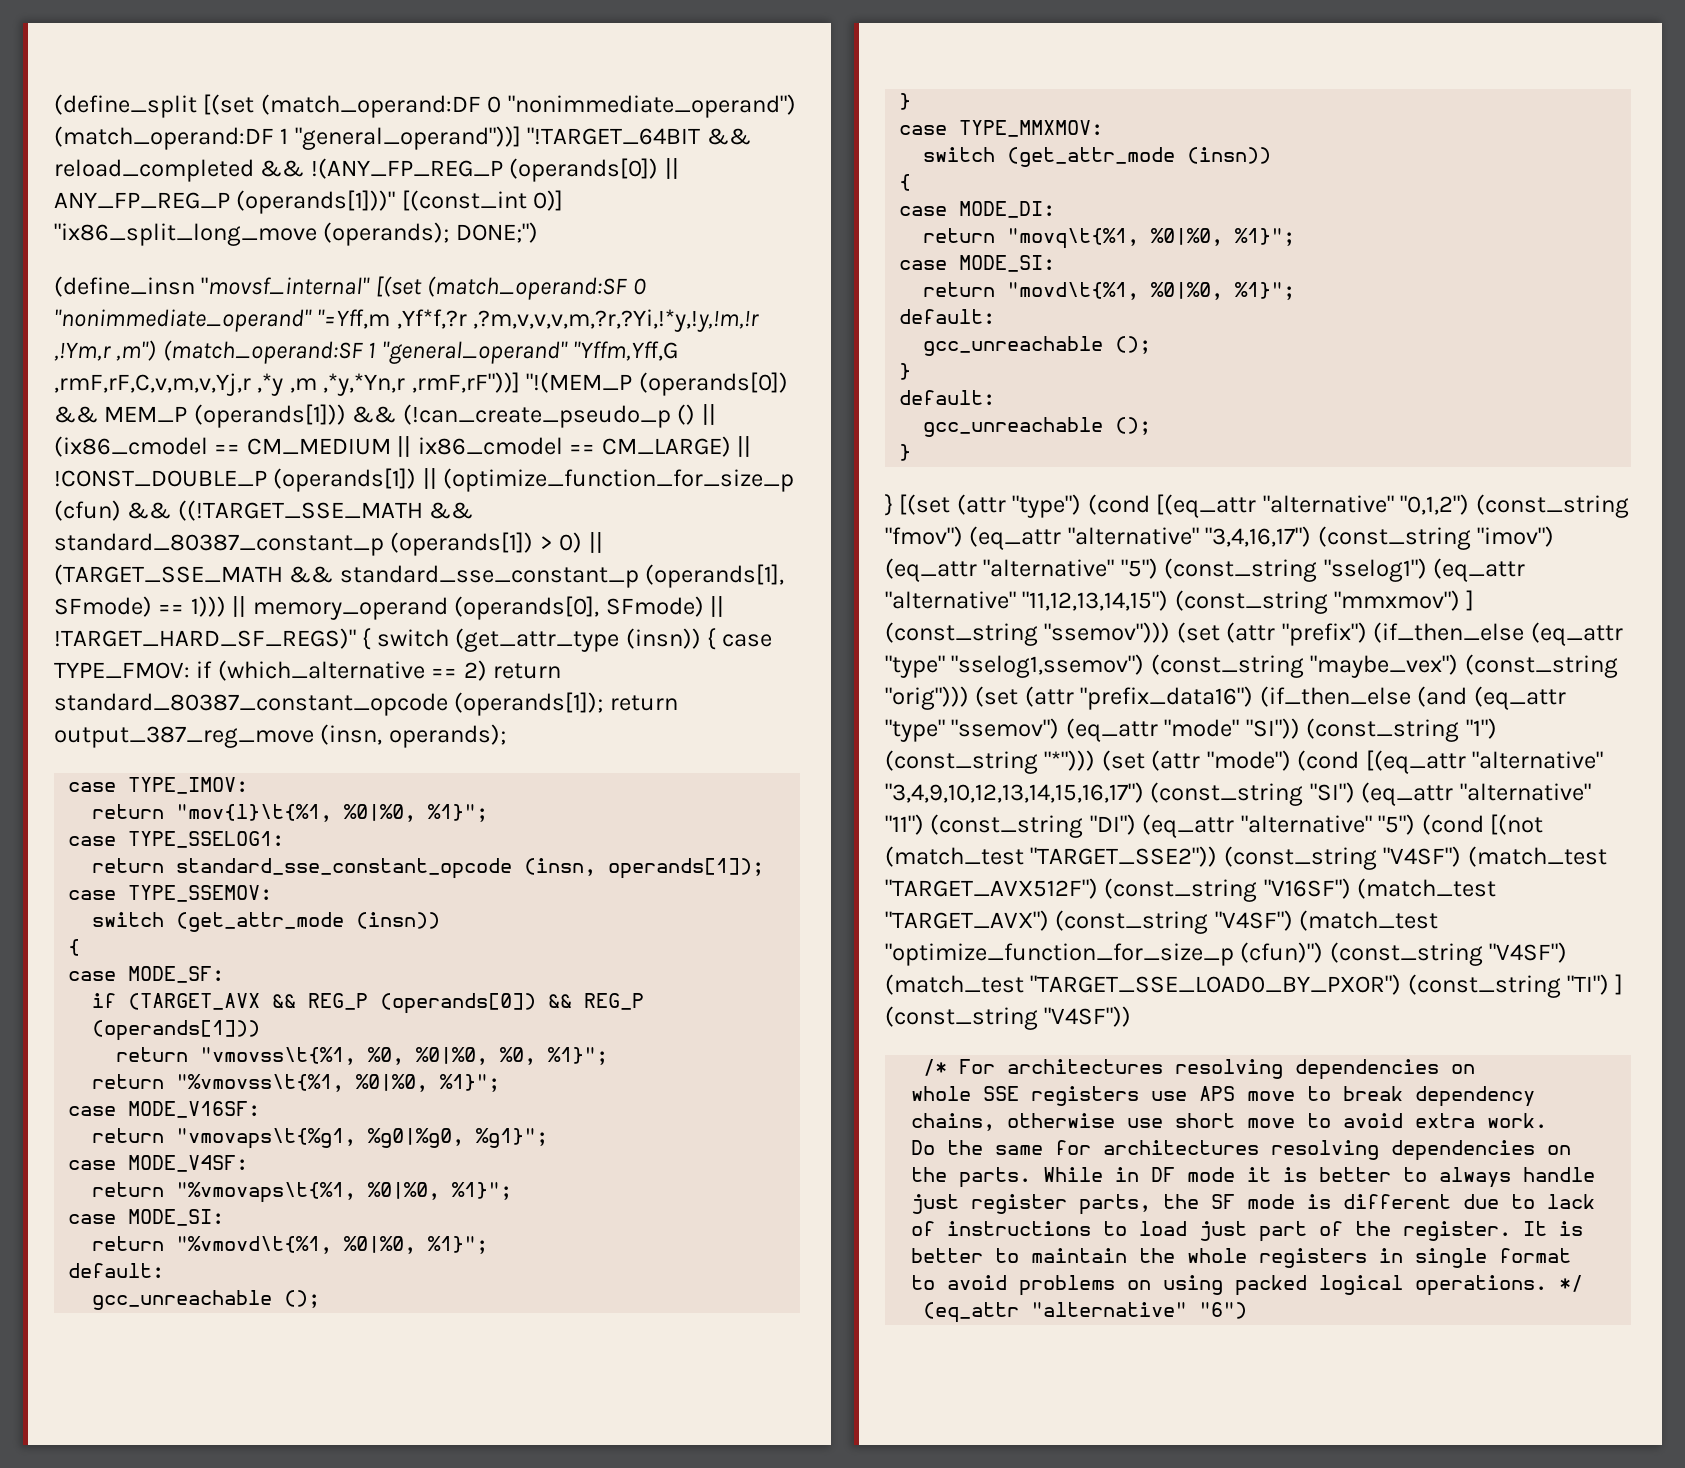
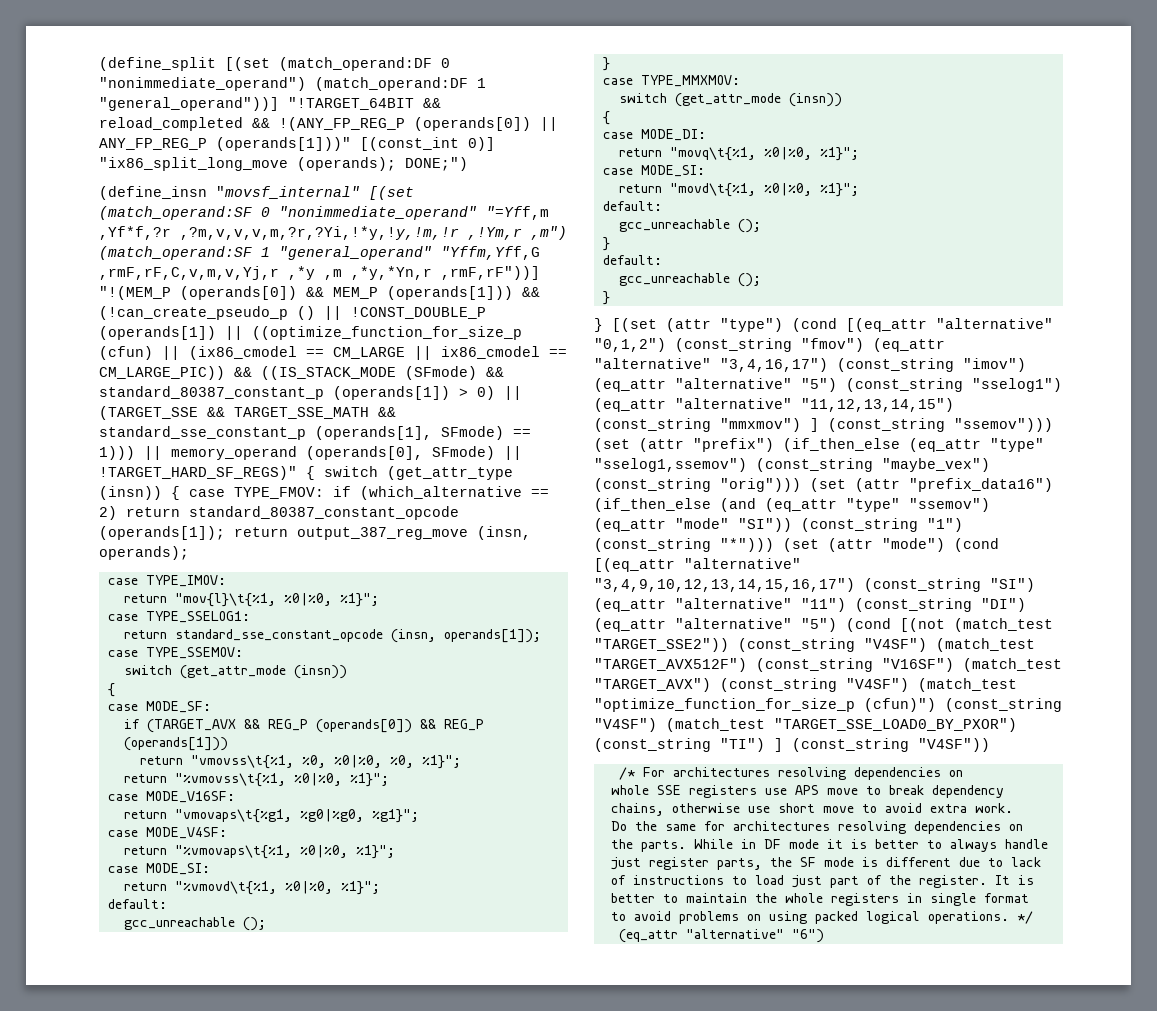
(716, 414) none -> [351,307,486,319] [99,326,522,340] [99,346,180,360] !CONST_DOUBLE_P (operands[1]) || ((optimize_function_for_size_p (cfun) ||
[246,438,391,455] CM_MEDIUM -> [333,347,405,359] CM_LARGE
[601,436,752,457] [54,468,795,492] [54,500,423,521] CM_LARGE) || !CONST_DOUBLE_P (operands[1]) || (optimize_function_for_size_p (cfun) && ((!TARGET_SSE_MATH -> [99,366,477,380] CM_LARGE_PIC)) && ((IS_STACK_MODE (SFmode)
[54,564,283,585] (TARGET_SSE_MATH -> [99,406,369,420] (TARGET_SSE && TARGET_SSE_MATH

